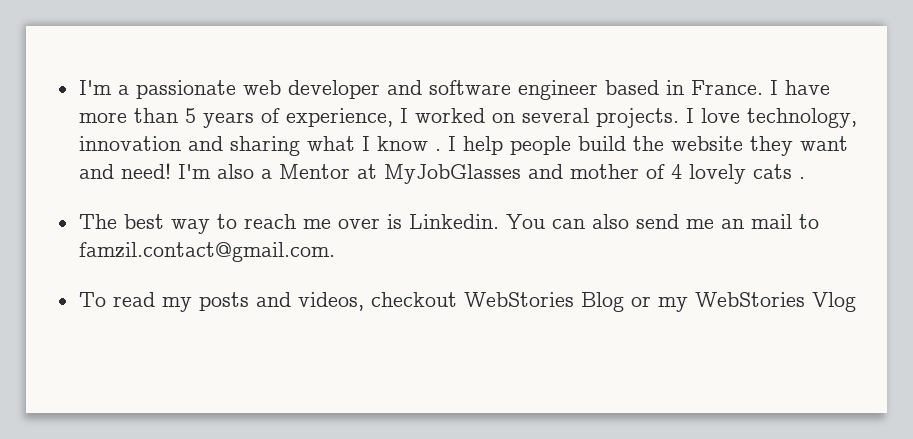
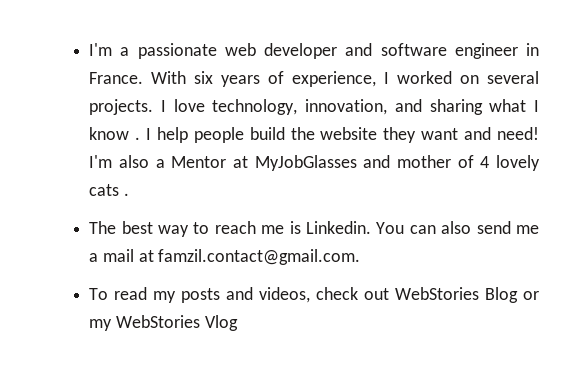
[604,80,659,95] based -> (518, 51) none
[769,80,830,95] [78,108,196,123] I have more than 5 -> [151,71,214,84] With six
[78,136,181,151] innovation -> [305,99,388,115] innovation,
[337,218,380,229] over -> (285, 229) none
[720,214,819,229] an mail to -> [89,249,154,262] a mail at
[370,292,457,307] checkout -> [316,287,390,300] check out

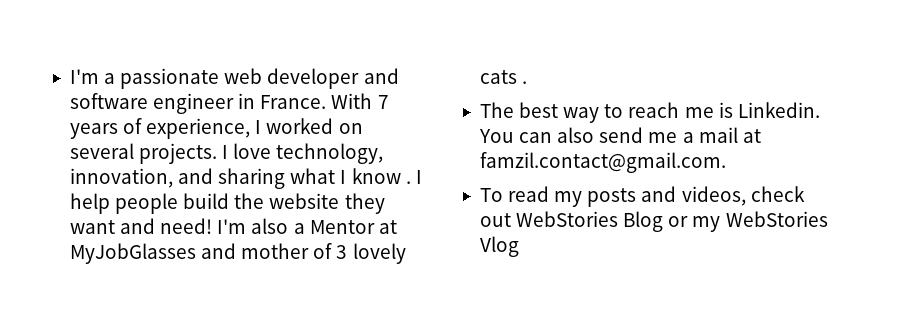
[194,71,214,84] six -> [377,95,389,109] 7
[480,156,490,168] 4 -> [336,245,348,259] 3

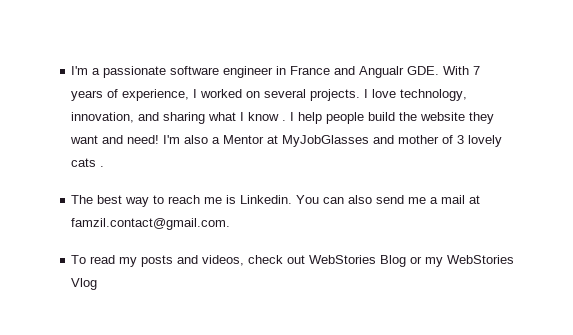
[224,68,399,89] [69,93,327,114] web developer and software engineer in France. -> [170,66,440,78] software engineer in France and Angualr GDE.

